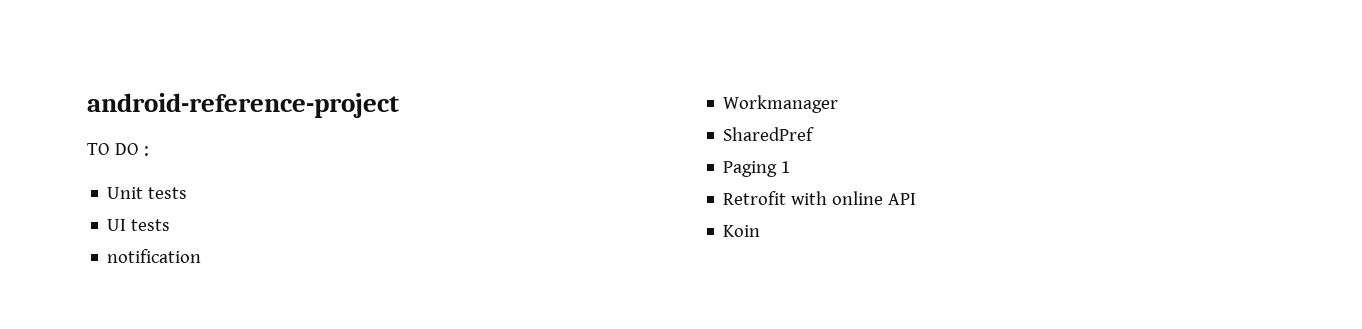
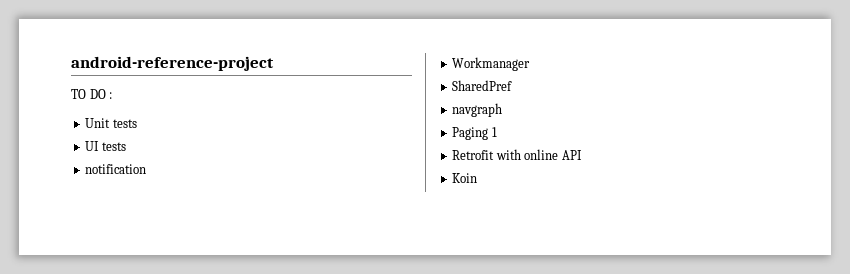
(815, 134) none -> [452,103,503,117] // navgraph

